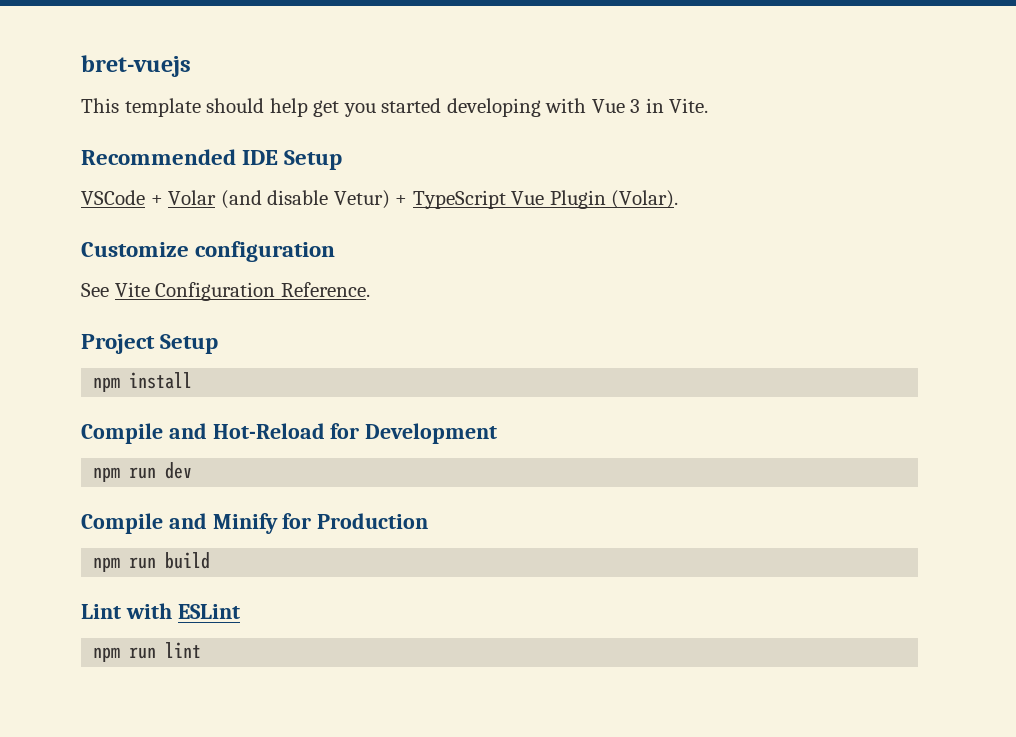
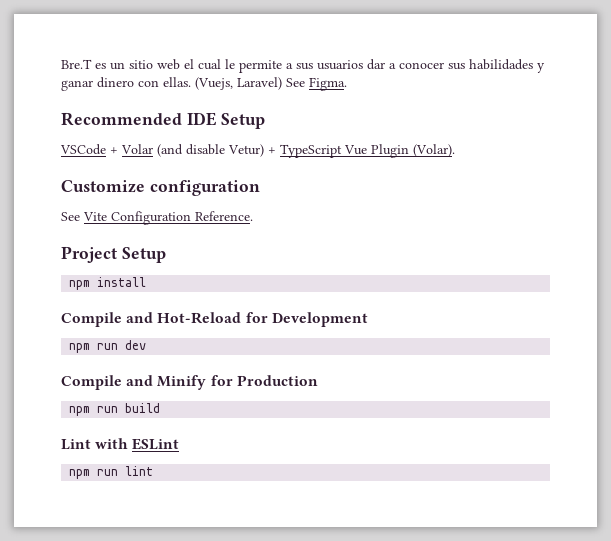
[81,55,191,77] [81,98,709,117] bret-vuejs // This template should help get you started developing with Vue 3 in Vite. -> [61,59,545,73] [61,77,347,91] Bre.T es un sitio web el cual le permite a sus usuarios dar a conocer sus habilidades y ganar dinero con ellas. (Vuejs, Laravel) See Figma.

